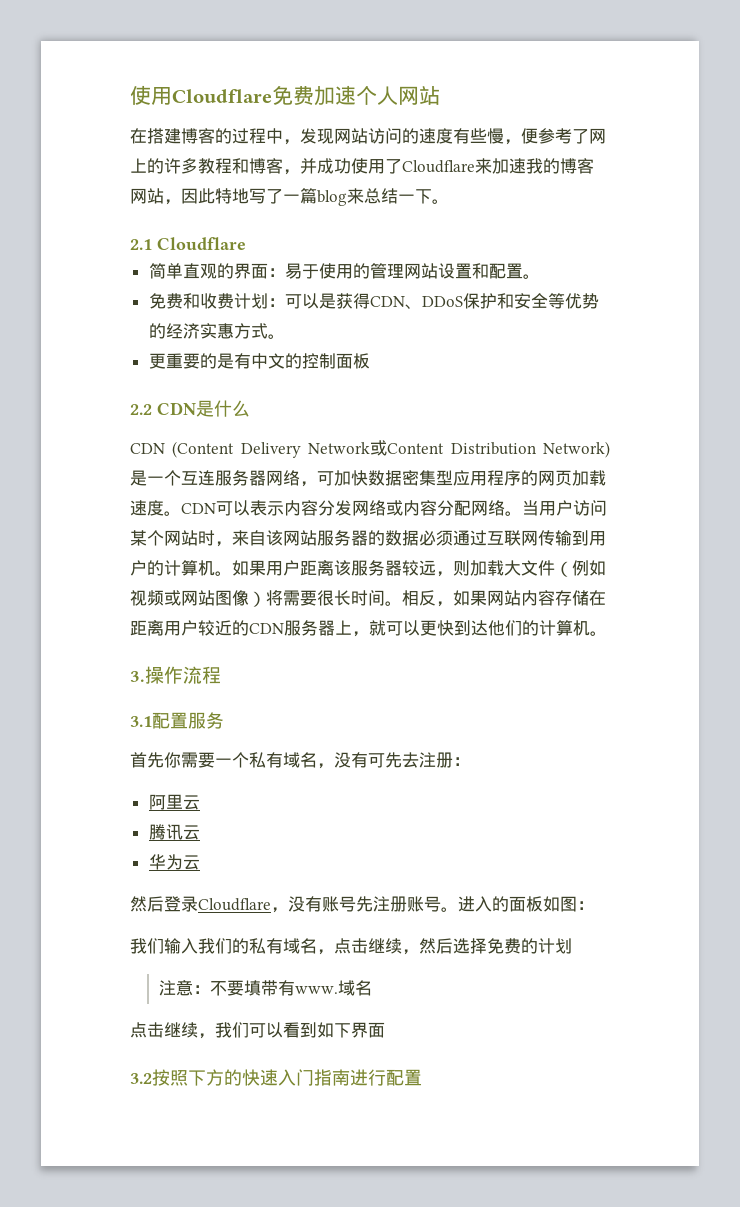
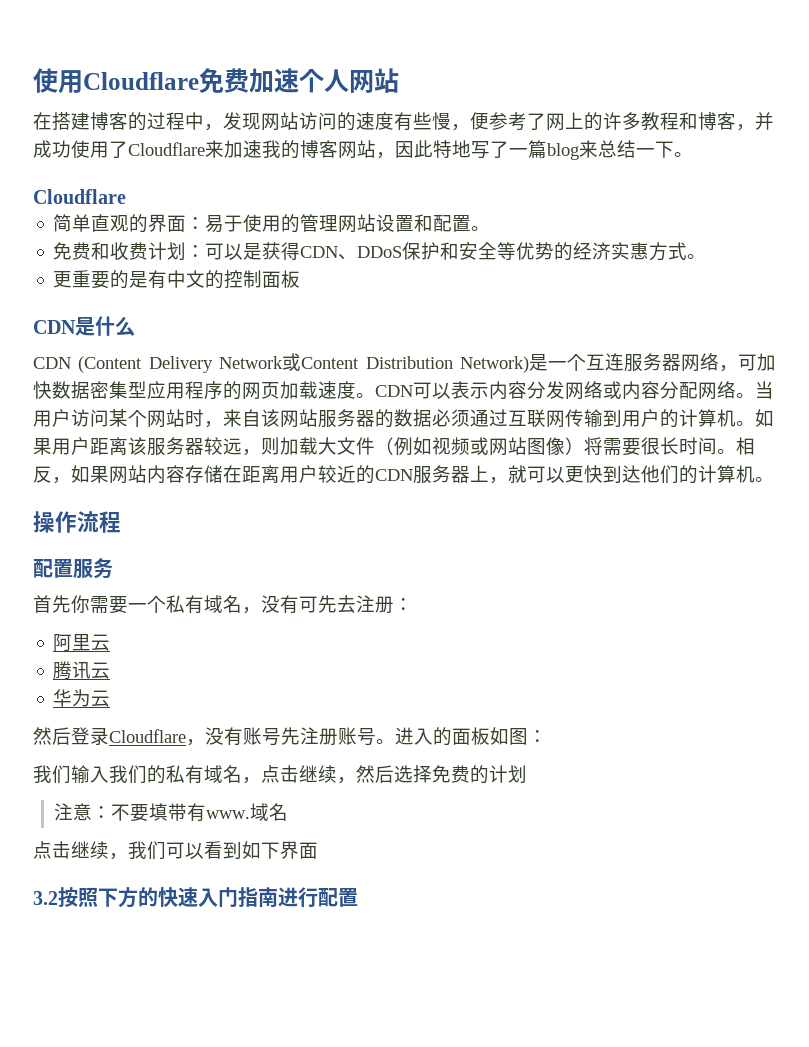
[130,239,152,250] 2.1 -> (693, 154) none
[130,404,152,415] 2.2 -> (301, 279) none
[130,671,145,682] 3. -> (774, 479) none
[130,716,152,727] 3.1 -> (121, 522) none

